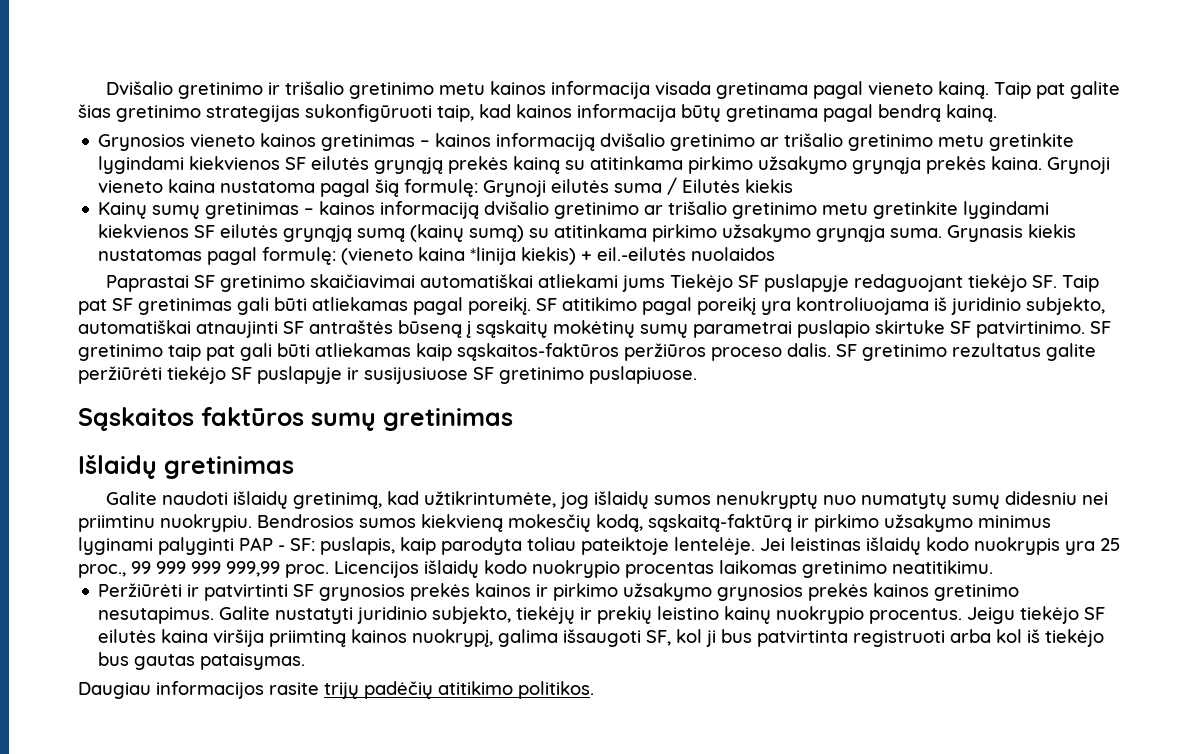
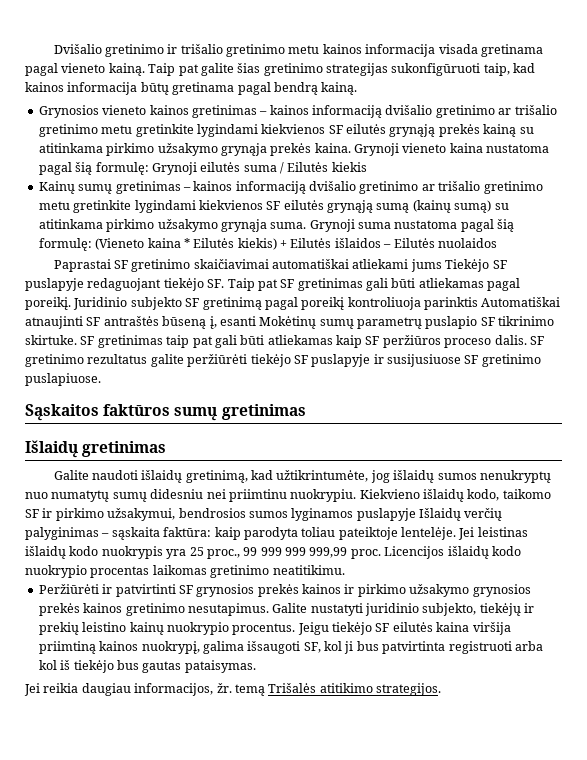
[947,224,1077,242] [98,247,687,265] Grynasis kiekis nustatomas pagal formulę: (vieneto kaina *linija kiekis) + eil.-eilutės -> [309,219,515,232] [38,238,435,251] Grynoji suma nustatoma pagal šią formulę: (Vieneto kaina * Eilutės kiekis) + Eilutės išlaidos – Eilutės
[536,297,1105,315] [78,320,1111,338] [78,344,163,361] SF atitikimo pagal poreikį yra kontroliuojama iš juridinio subjekto, automatiškai atnaujinti SF antraštės būseną į sąskaitų mokėtinų sumų parametrai puslapio skirtuke SF patvirtinimo. SF gretinimo -> [73,297,561,310] [25,316,555,329] [25,335,163,348] Juridinio subjekto SF gretinimą pagal poreikį kontroliuoja parinktis Automatiškai atnaujinti SF antraštės būseną į, esanti Mokėtinų sumų parametrų puslapio SF tikrinimo skirtuke. SF gretinimas
[457,343,619,361] sąskaitos-faktūros -> [365,336,380,345] SF
[257,514,1051,532] [78,537,395,555] Bendrosios sumos kiekvieną mokesčių kodą, sąskaitą-faktūrą ir pirkimo užsakymo minimus lyginami palyginti PAP - SF: puslapis, -> [359,489,551,502] [25,508,503,521] [25,527,212,540] Kiekvieno išlaidų kodo, taikomo SF ir pirkimo užsakymui, bendrosios sumos lyginamos puslapyje Išlaidų verčių palyginimas – sąskaita faktūra:
[78,681,594,699] Daugiau informacijos rasite trijų padėčių atitikimo politikos. -> [24,683,441,696] Jei reikia daugiau informacijos, žr. temą Trišalės atitikimo strategijos.

